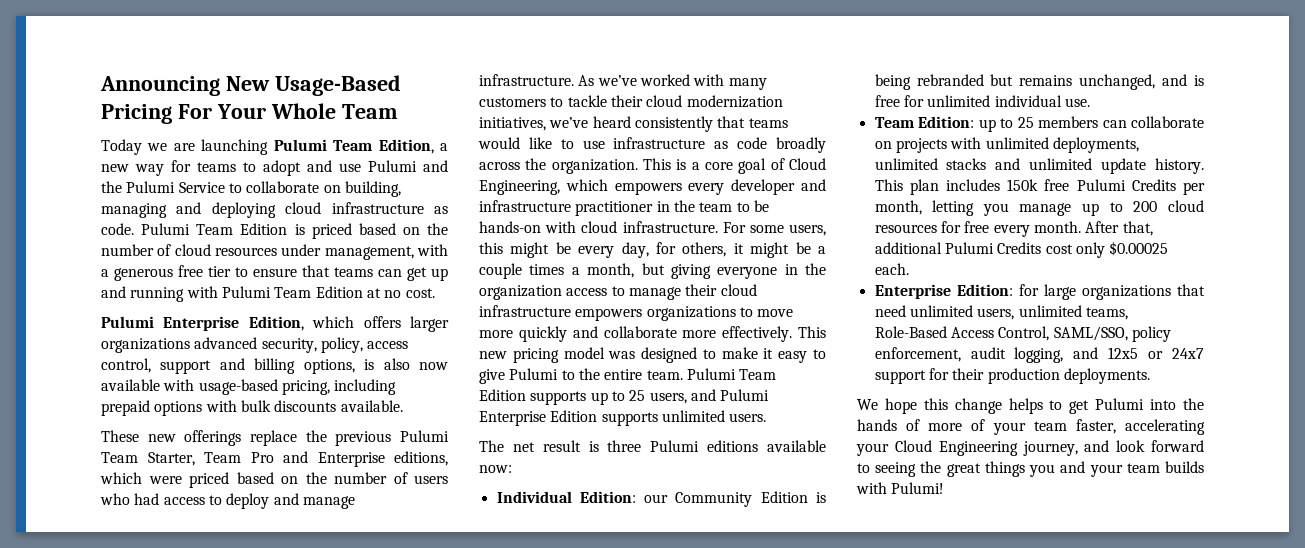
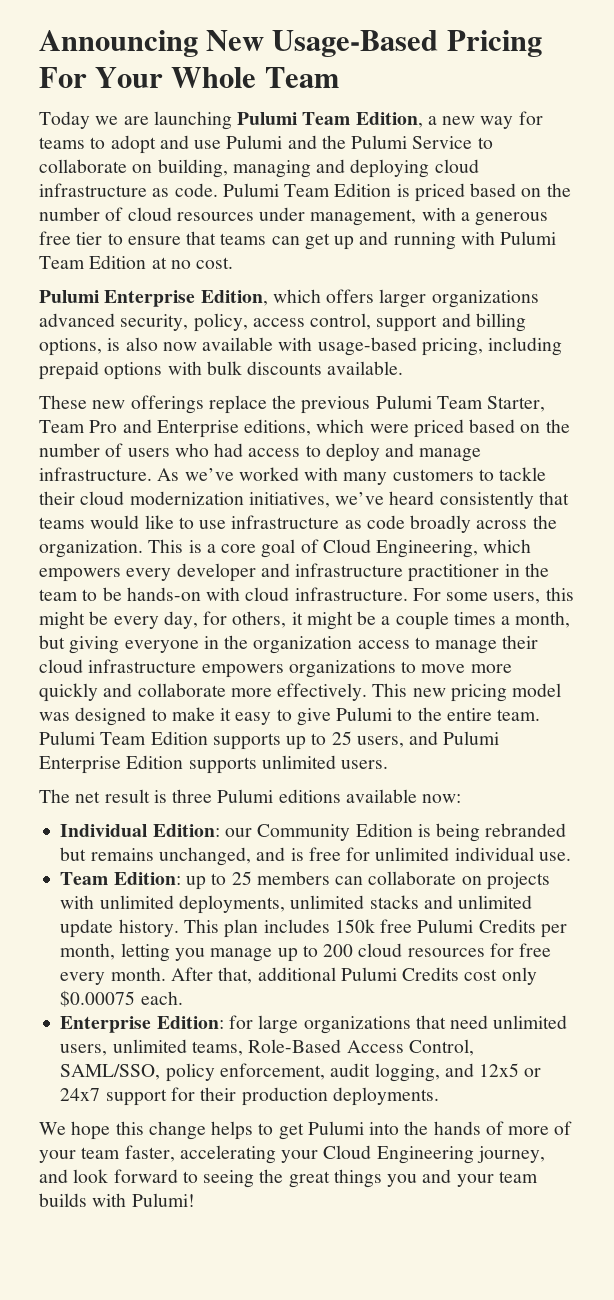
[1109,241,1169,256] $0.00025 -> [60,990,136,1007] $0.00075

